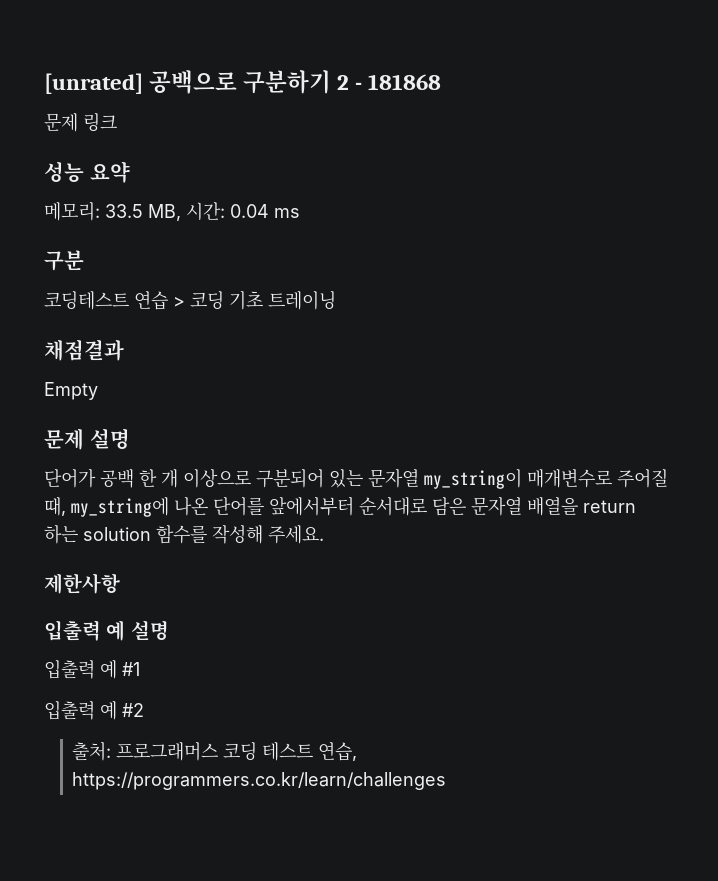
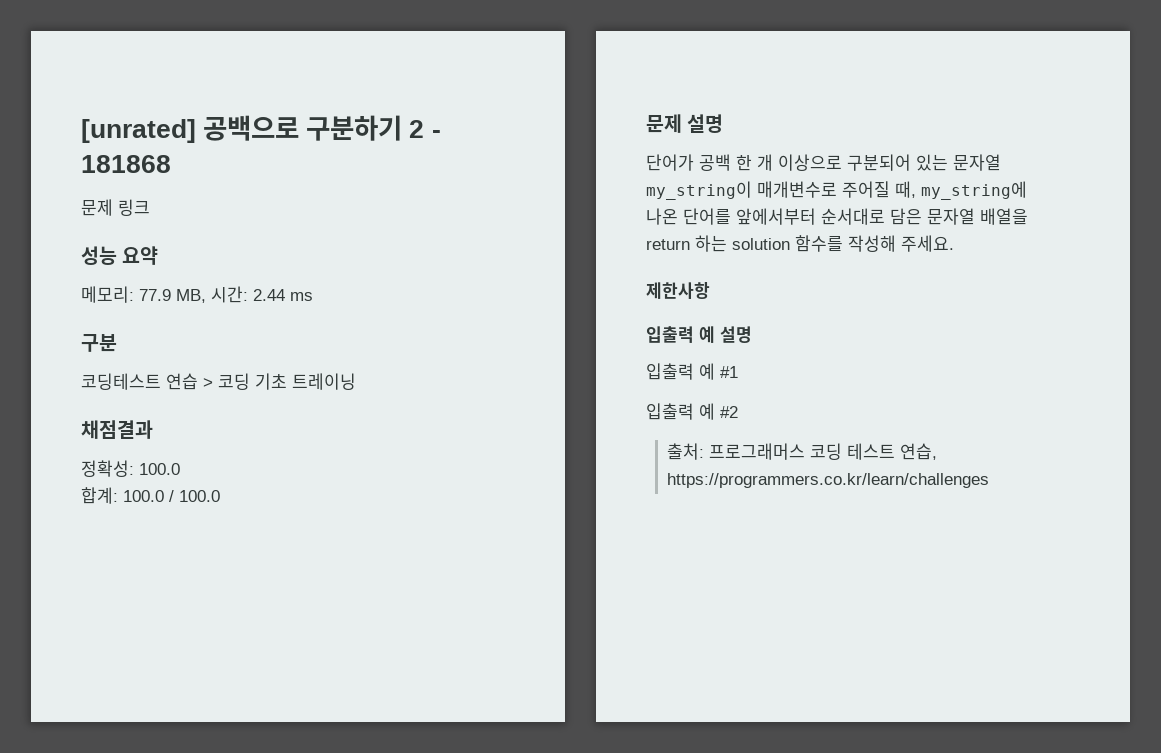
[105,204,143,218] 33.5 -> [139,289,171,301] 77.9
[230,204,269,218] 0.04 -> [253,289,285,301] 2.44
[44,382,98,400] Empty -> [81,460,180,477] [81,487,220,504] 정확성: 100.0 // 합계: 100.0 / 100.0

